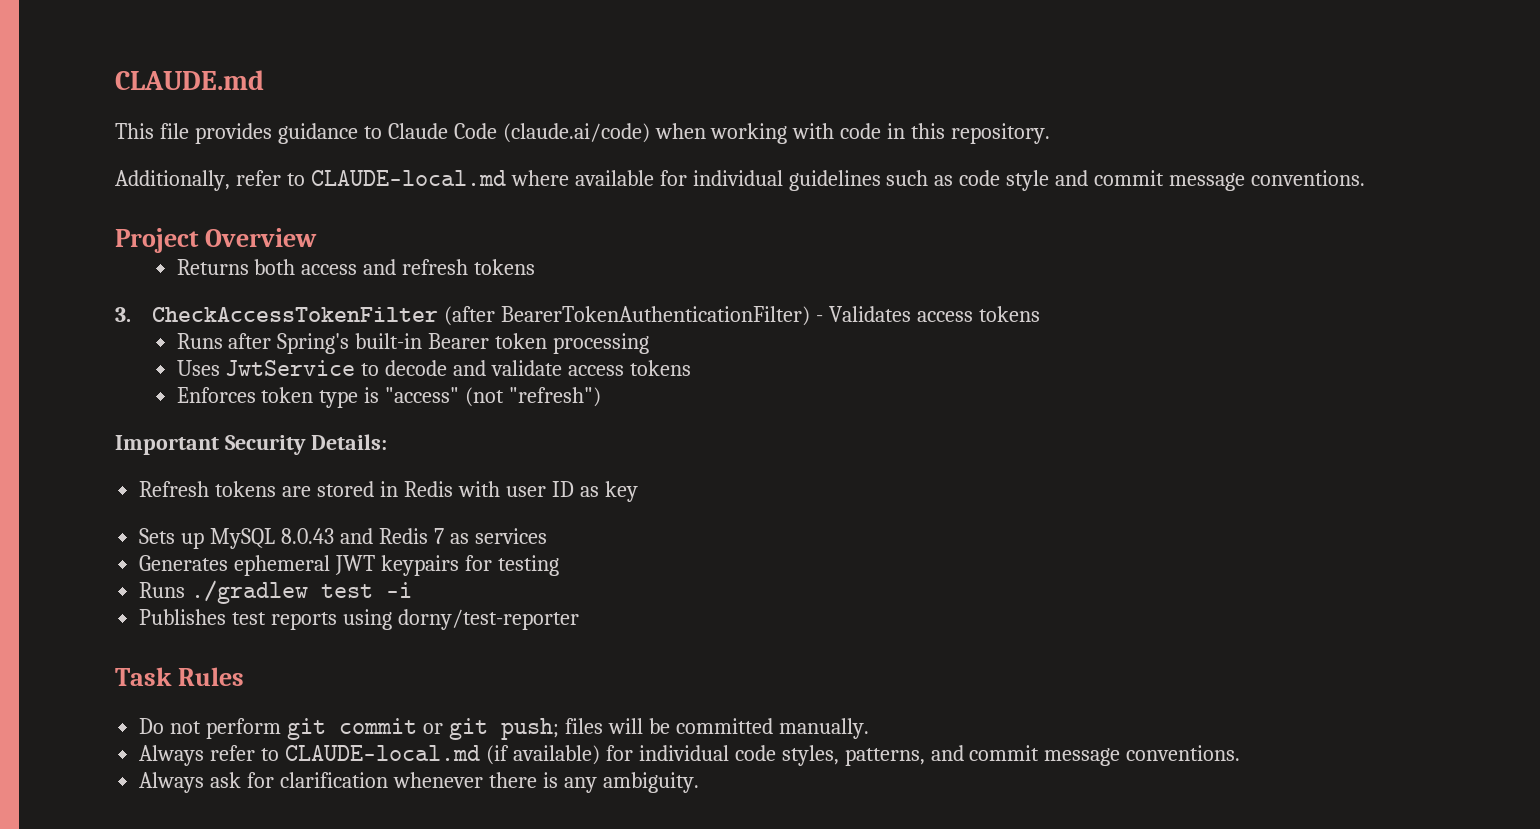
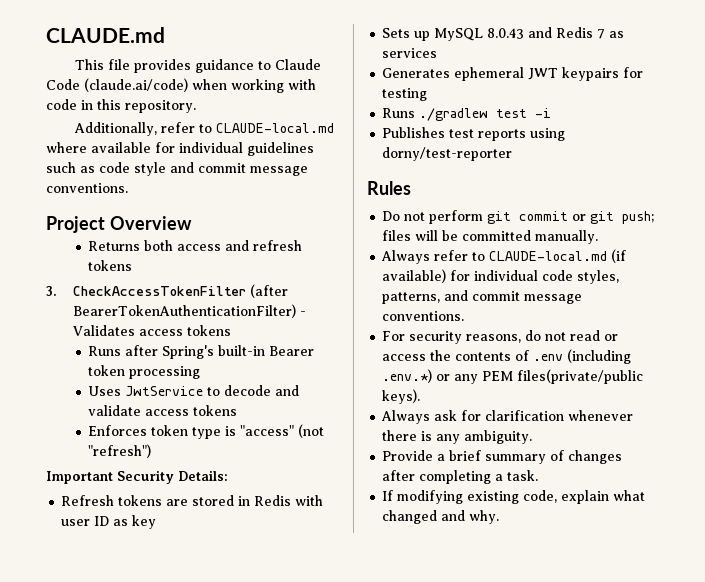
[115,667,172,686] Task -> (513, 154) none
(1241, 753) none -> [382,330,619,344] [382,349,632,364] [382,369,644,384] [382,389,421,404] // For security reasons, do not read or access the contents of .env (including .env.*) or any PEM files(private/public keys).
(699, 782) none -> [382,450,623,464] [382,470,539,484] [382,490,646,504] [382,510,500,524] // Provide a brief summary of changes after completing a task. // If modifying existing code, explain what changed and why.

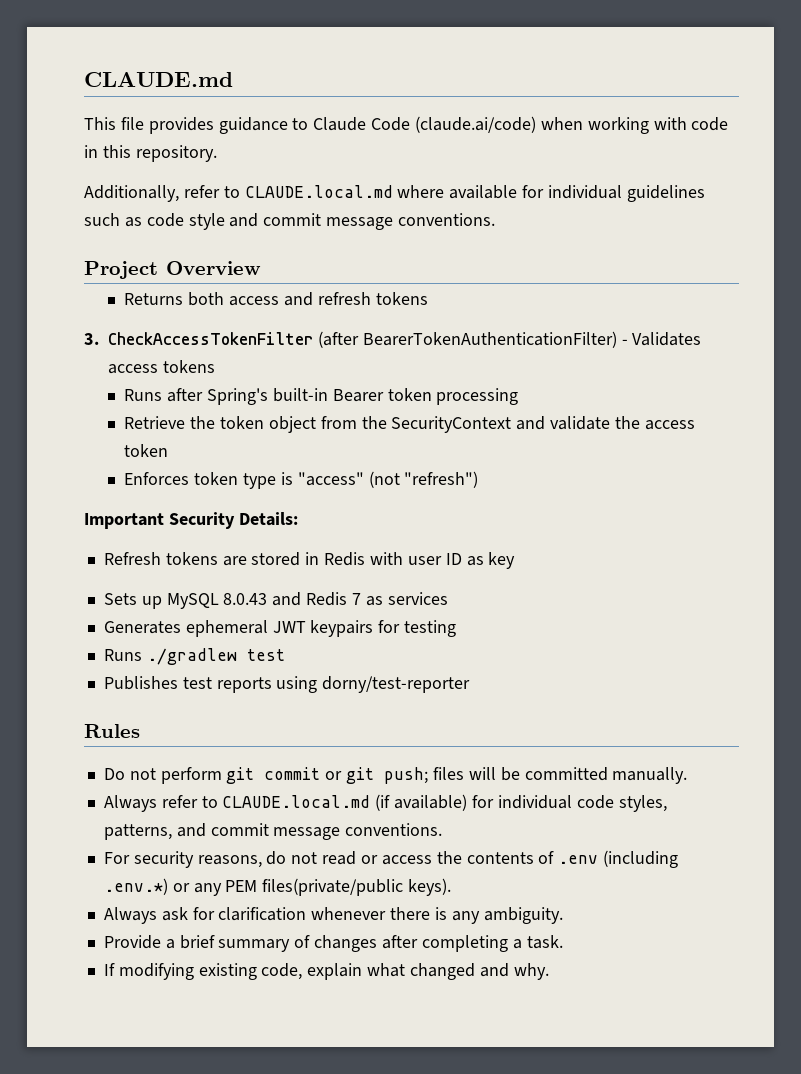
[215,123,334,133] CLAUDE-local.md -> [244,185,393,198] CLAUDE.local.md
[88,385,300,396] [88,405,238,416] Uses JwtService to decode and validate access tokens -> [124,416,695,433] [124,444,169,457] Retrieve the token object from the SecurityContext and validate the access token
[535,108,552,118] -i -> (285, 655) none
[489,251,608,261] CLAUDE-local.md -> [222,795,371,808] CLAUDE.local.md

